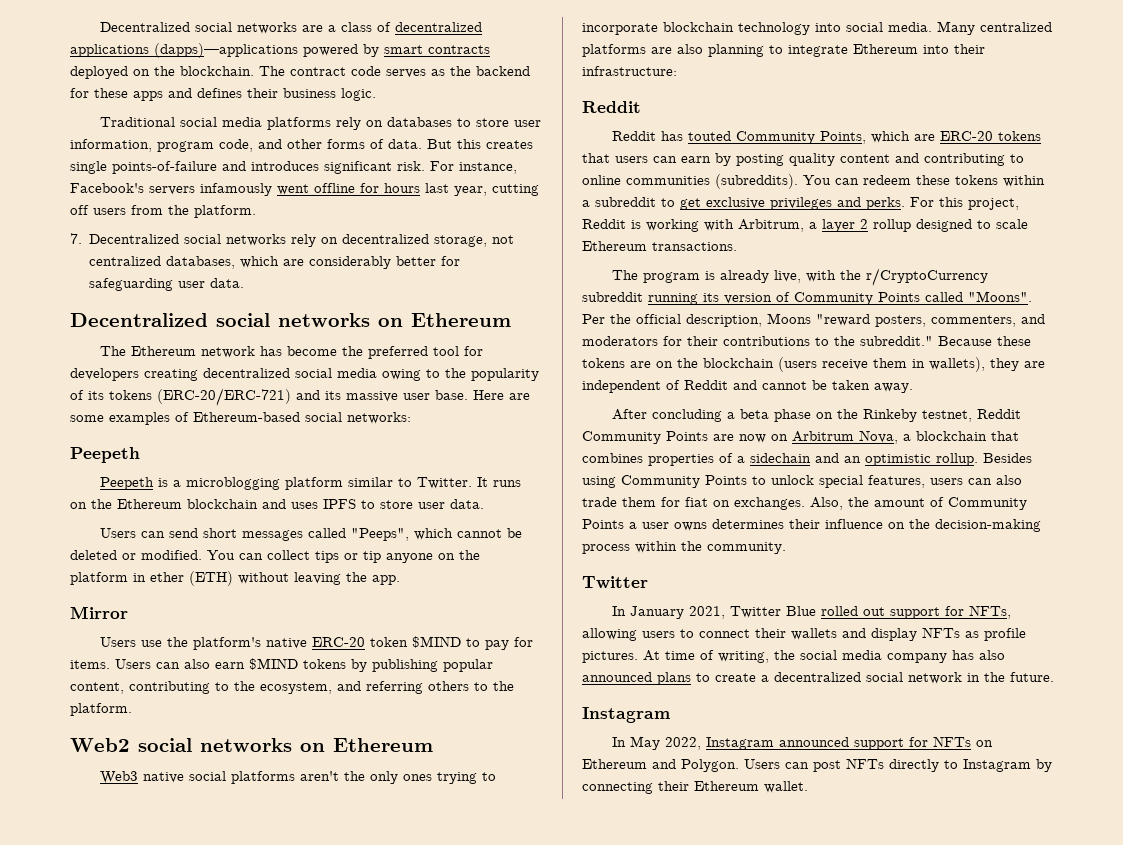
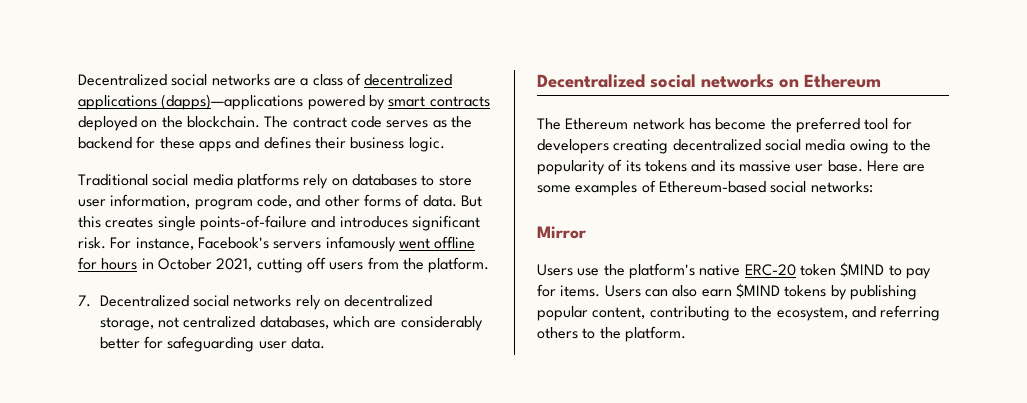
[425,183,487,196] last year, -> [141,258,253,271] in October 2021,
[157,388,291,406] (ERC-20/ERC-721) -> (687, 166) none
[70,447,140,463] [100,477,522,490] [70,499,484,509] [100,528,523,541] [70,550,480,563] [70,571,400,586] // Peepeth // Peepeth is a microblogging platform similar to Twitter. It runs on the Ethereum blockchain and uses IPFS to store user data. // Users can send short messages called "Peeps", which cannot be deleted or modified. You can collect tips or tip anyone on the platform in ether (ETH) without leaving the app. -> (873, 187) none
[70,738,433,752] [100,771,497,784] [582,21,1052,35] [582,44,985,57] [582,66,677,76] [582,101,641,113] [612,131,1042,144] [582,153,1024,166] [582,174,1045,189] [582,197,1019,210] [582,219,1028,232] [582,241,737,251] [612,268,989,286] [582,291,1032,305] [582,313,1045,327] [582,336,1031,346] [582,357,1045,372] [582,380,913,393] [612,409,1022,422] [582,430,1019,444] [582,453,1032,466] [582,475,1022,488] [582,497,1027,510] [582,519,1041,532] [582,541,786,554] [582,576,648,589] [612,605,1012,619] [582,627,1026,641] [582,650,1005,663] [582,672,1054,685] [582,707,670,723] [612,736,994,750] [582,758,1052,772] [582,781,808,794] // Web2 social networks on Ethereum // Web3 native social platforms aren't the only ones trying to incorporate blockchain technology into social media. Many centralized platforms are also planning to integrate Ethereum into their infrastructure: // Reddit // Reddit has touted Community Points, which are ERC-20 tokens that users can earn by posting quality content and contributing to online communities (subreddits). You can redeem these tokens within a subreddit to get exclusive privileges and perks. For this project, Reddit is working with Arbitrum, a layer 2 rollup designed to scale Ethereum transactions. // The program is already live, with the r/CryptoCurrency subreddit running its version of Community Points called "Moons". Per the official description, Moons "reward posters, commenters, and moderators for their contributions to the subreddit." Because these tokens are on the blockchain (users receive them in wallets), they are independent of Reddit and cannot be taken away. // After concluding a beta phase on the Rinkeby testnet, Reddit Community Points are now on Arbitrum Nova, a blockchain that combines properties of a sidechain and an optimistic rollup. Besides using Community Points to unlock special features, users can also trade them for fiat on exchanges. Also, the amount of Community Points a user owns determines their influence on the decision-making process within the community. // Twitter // In January 2021, Twitter Blue rolled out support for NFTs, allowing users to connect their wallets and display NFTs as profile pictures. At time of writing, the social media company has also announced plans to create a decentralized social network in the future. // Instagram // In May 2022, Instagram announced support for NFTs on Ethereum and Polygon. Users can post NFTs directly to Instagram by connecting their Ethereum wallet. -> (686, 334) none

